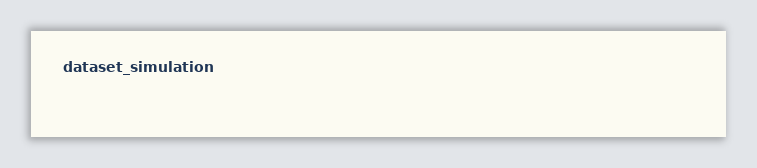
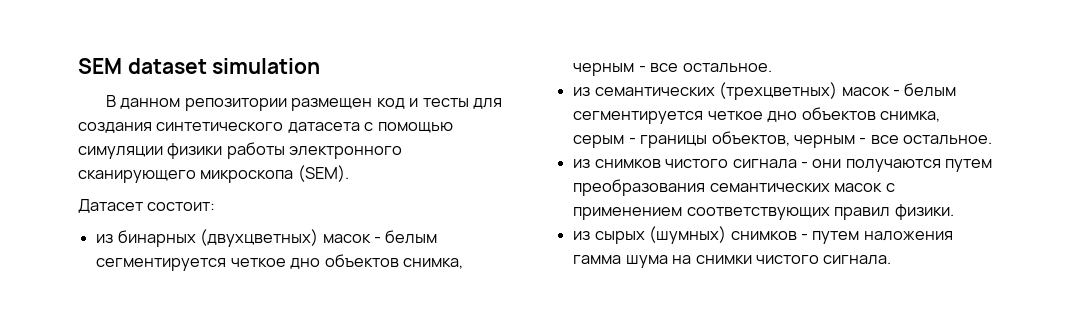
[63,61,214,75] dataset_simulation -> [78,58,321,74] [105,95,503,111] [78,122,453,133] [78,142,403,159] [78,165,349,183] [78,199,216,213] [96,229,438,247] [96,254,463,271] [573,63,772,76] [573,82,957,100] [573,107,940,124] [573,131,993,148] [573,159,993,172] [573,179,895,196] [573,204,954,220] [573,226,953,244] [573,255,892,268] SEM dataset simulation // В данном репозитории размещен код и тесты для создания синтетического датасета с помощью симуляции физики работы электронного сканирующего микроскопа (SEM). // Датасет состоит: // из бинарных (двухцветных) масок - белым сегментируется четкое дно объектов снимка, черным - все остальное. // из семантических (трехцветных) масок - белым сегментируется четкое дно объектов снимка, серым - границы объектов, черным - все остальное. // из снимков чистого сигнала - они получаются путем преобразования семантических масок с применением соответствующих правил физики. // из сырых (шумных) снимков - путем наложения гамма шума на снимки чистого сигнала.

